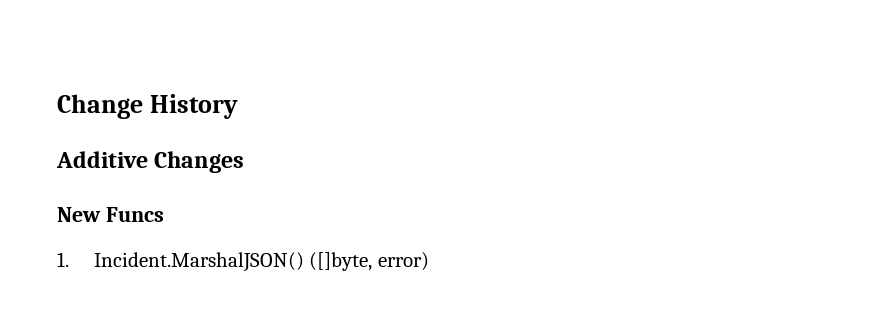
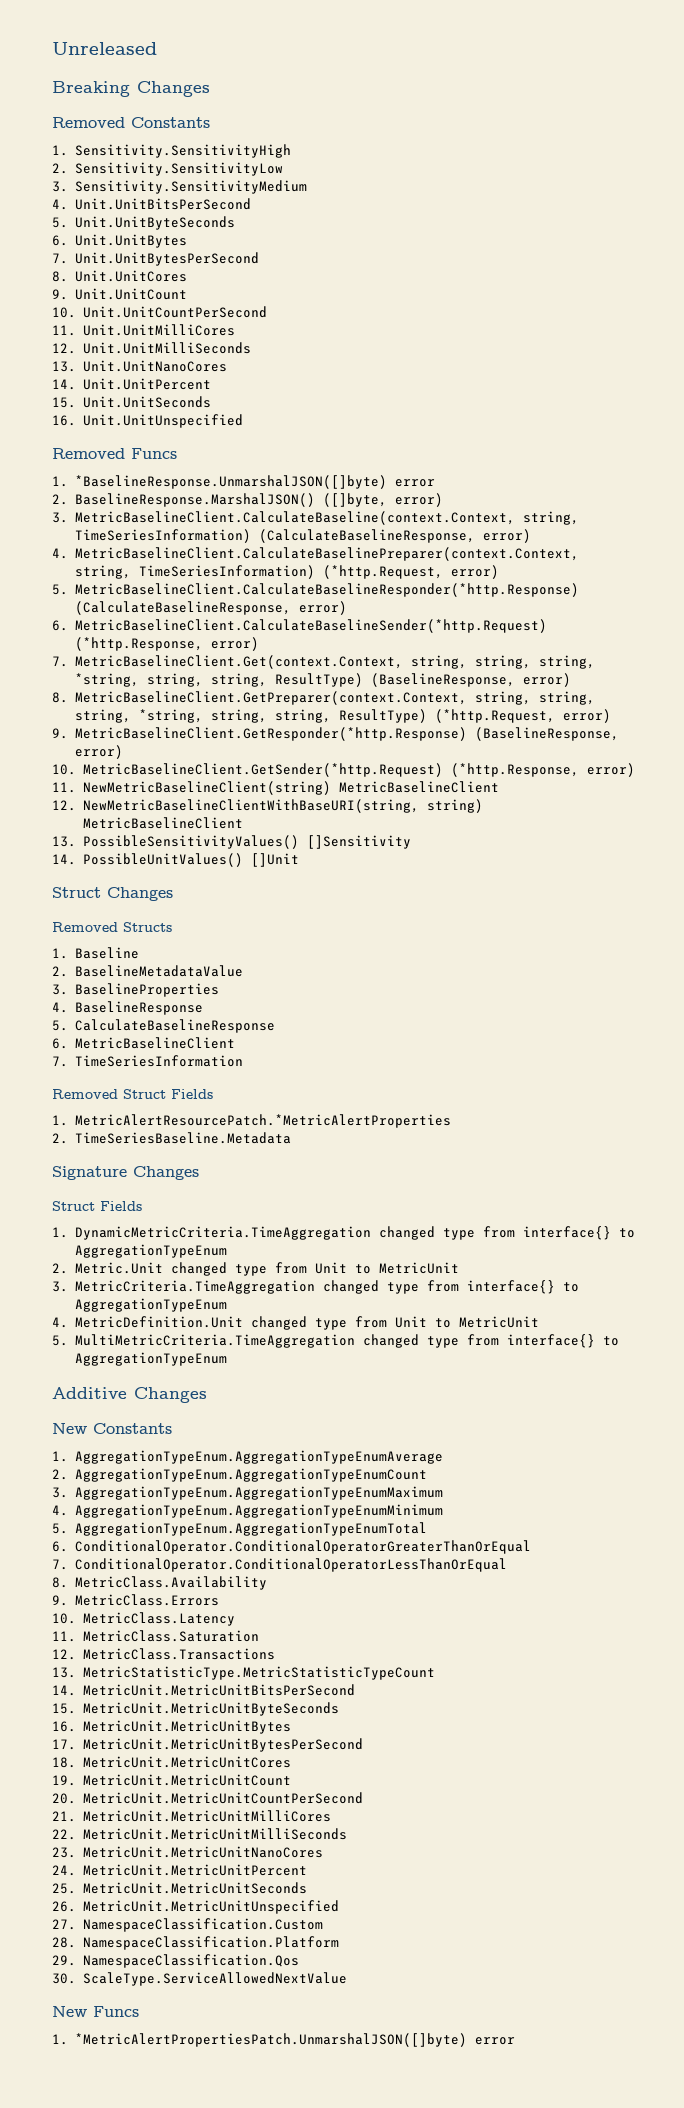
[57,94,239,119] [56,151,245,173] Change History // Additive Changes -> [52,42,157,55] [52,81,210,97] [52,117,210,128] [52,144,291,158] [52,162,283,176] [52,180,307,194] [52,198,251,210] [52,216,235,230] [52,234,187,248] [52,252,259,266] [52,270,187,282] [52,288,187,300] [52,306,267,318] [52,324,235,336] [52,342,251,354] [52,360,227,372] [52,378,211,390] [52,396,211,408] [52,414,243,428] [52,448,177,459] [52,475,435,489] [52,493,443,507] [52,511,579,525] [74,529,531,543] [52,547,579,561] [74,565,499,579] [52,583,579,597] [74,601,347,615] [52,619,547,633] [74,637,259,651] [52,655,595,669] [74,673,571,687] [52,691,595,705] [74,709,611,723] [52,727,619,741] [74,745,123,759] [52,763,635,777] [52,781,499,795] [52,799,483,813] [82,817,243,829] [52,835,411,849] [52,853,299,867] [52,887,173,901] [52,922,172,932] [52,947,139,959] [52,965,243,977] [52,983,219,997] [52,1001,203,1015] [52,1019,275,1033] [52,1037,235,1049] [52,1055,243,1067] [52,1089,213,1099] [52,1114,451,1128] [52,1132,291,1144] [52,1166,199,1180] [52,1201,142,1211] [52,1226,635,1240] [74,1244,227,1258] [52,1262,459,1276] [52,1280,579,1294] [74,1298,227,1312] [52,1316,539,1330] [52,1334,619,1348] [74,1352,227,1366] [52,1387,207,1403] [52,1423,172,1434] [52,1450,443,1464] [52,1468,427,1482] [52,1486,443,1500] [52,1504,443,1518] [52,1522,427,1536] [52,1540,531,1554] [52,1558,507,1572] [52,1576,267,1590] [52,1594,219,1606] [52,1612,235,1626] [52,1630,259,1642] [52,1648,275,1660] [52,1666,435,1680] [52,1684,355,1696] [52,1702,339,1716] [52,1720,291,1734] [52,1738,363,1752] [52,1756,291,1768] [52,1774,291,1786] [52,1792,363,1804] [52,1810,331,1822] [52,1828,347,1840] [52,1846,323,1858] [52,1864,307,1876] [52,1882,307,1894] [52,1900,339,1914] [52,1918,323,1932] [52,1936,339,1950] [52,1954,299,1968] [52,1972,347,1986] Unreleased // Breaking Changes // Removed Constants // 1. Sensitivity.SensitivityHigh // 2. Sensitivity.SensitivityLow // 3. Sensitivity.SensitivityMedium // 4. Unit.UnitBitsPerSecond // 5. Unit.UnitByteSeconds // 6. Unit.UnitBytes // 7. Unit.UnitBytesPerSecond // 8. Unit.UnitCores // 9. Unit.UnitCount // 10. Unit.UnitCountPerSecond // 11. Unit.UnitMilliCores // 12. Unit.UnitMilliSeconds // 13. Unit.UnitNanoCores // 14. Unit.UnitPercent // 15. Unit.UnitSeconds // 16. Unit.UnitUnspecified // Removed Funcs // 1. *BaselineResponse.UnmarshalJSON([]byte) error // 2. BaselineResponse.MarshalJSON() ([]byte, error) // 3. MetricBaselineClient.CalculateBaseline(context.Context, string, TimeSeriesInformation) (CalculateBaselineResponse, error) // 4. MetricBaselineClient.CalculateBaselinePreparer(context.Context, string, TimeSeriesInformation) (*http.Request, error) // 5. MetricBaselineClient.CalculateBaselineResponder(*http.Response) (CalculateBaselineResponse, error) // 6. MetricBaselineClient.CalculateBaselineSender(*http.Request) (*http.Response, error) // 7. MetricBaselineClient.Get(context.Context, string, string, string, *string, string, string, ResultType) (BaselineResponse, error) // 8. MetricBaselineClient.GetPreparer(context.Context, string, string, string, *string, string, string, ResultType) (*http.Request, error) // 9. MetricBaselineClient.GetResponder(*http.Response) (BaselineResponse, error) // 10. MetricBaselineClient.GetSender(*http.Request) (*http.Response, error) // 11. NewMetricBaselineClient(string) MetricBaselineClient // 12. NewMetricBaselineClientWithBaseURI(string, string) MetricBaselineClient // 13. PossibleSensitivityValues() []Sensitivity // 14. PossibleUnitValues() []Unit // Struct Changes // Removed Structs // 1. Baseline // 2. BaselineMetadataValue // 3. BaselineProperties // 4. BaselineResponse // 5. CalculateBaselineResponse // 6. MetricBaselineClient // 7. TimeSeriesInformation // Removed Struct Fields // 1. MetricAlertResourcePatch.*MetricAlertProperties // 2. TimeSeriesBaseline.Metadata // Signature Changes // Struct Fields // 1. DynamicMetricCriteria.TimeAggregation changed type from interface{} to AggregationTypeEnum // 2. Metric.Unit changed type from Unit to MetricUnit // 3. MetricCriteria.TimeAggregation changed type from interface{} to AggregationTypeEnum // 4. MetricDefinition.Unit changed type from Unit to MetricUnit // 5. MultiMetricCriteria.TimeAggregation changed type from interface{} to AggregationTypeEnum // Additive Changes // New Constants // 1. AggregationTypeEnum.AggregationTypeEnumAverage // 2. AggregationTypeEnum.AggregationTypeEnumCount // 3. AggregationTypeEnum.AggregationTypeEnumMaximum // 4. AggregationTypeEnum.AggregationTypeEnumMinimum // 5. AggregationTypeEnum.AggregationTypeEnumTotal // 6. ConditionalOperator.ConditionalOperatorGreaterThanOrEqual // 7. ConditionalOperator.ConditionalOperatorLessThanOrEqual // 8. MetricClass.Availability // 9. MetricClass.Errors // 10. MetricClass.Latency // 11. MetricClass.Saturation // 12. MetricClass.Transactions // 13. MetricStatisticType.MetricStatisticTypeCount // 14. MetricUnit.MetricUnitBitsPerSecond // 15. MetricUnit.MetricUnitByteSeconds // 16. MetricUnit.MetricUnitBytes // 17. MetricUnit.MetricUnitBytesPerSecond // 18. MetricUnit.MetricUnitCores // 19. MetricUnit.MetricUnitCount // 20. MetricUnit.MetricUnitCountPerSecond // 21. MetricUnit.MetricUnitMilliCores // 22. MetricUnit.MetricUnitMilliSeconds // 23. MetricUnit.MetricUnitNanoCores // 24. MetricUnit.MetricUnitPercent // 25. MetricUnit.MetricUnitSeconds // 26. MetricUnit.MetricUnitUnspecified // 27. NamespaceClassification.Custom // 28. NamespaceClassification.Platform // 29. NamespaceClassification.Qos // 30. ScaleType.ServiceAllowedNextValue
[93,252,429,272] Incident.MarshalJSON() ([]byte, error) -> [74,2033,515,2047] *MetricAlertPropertiesPatch.UnmarshalJSON([]byte) error

